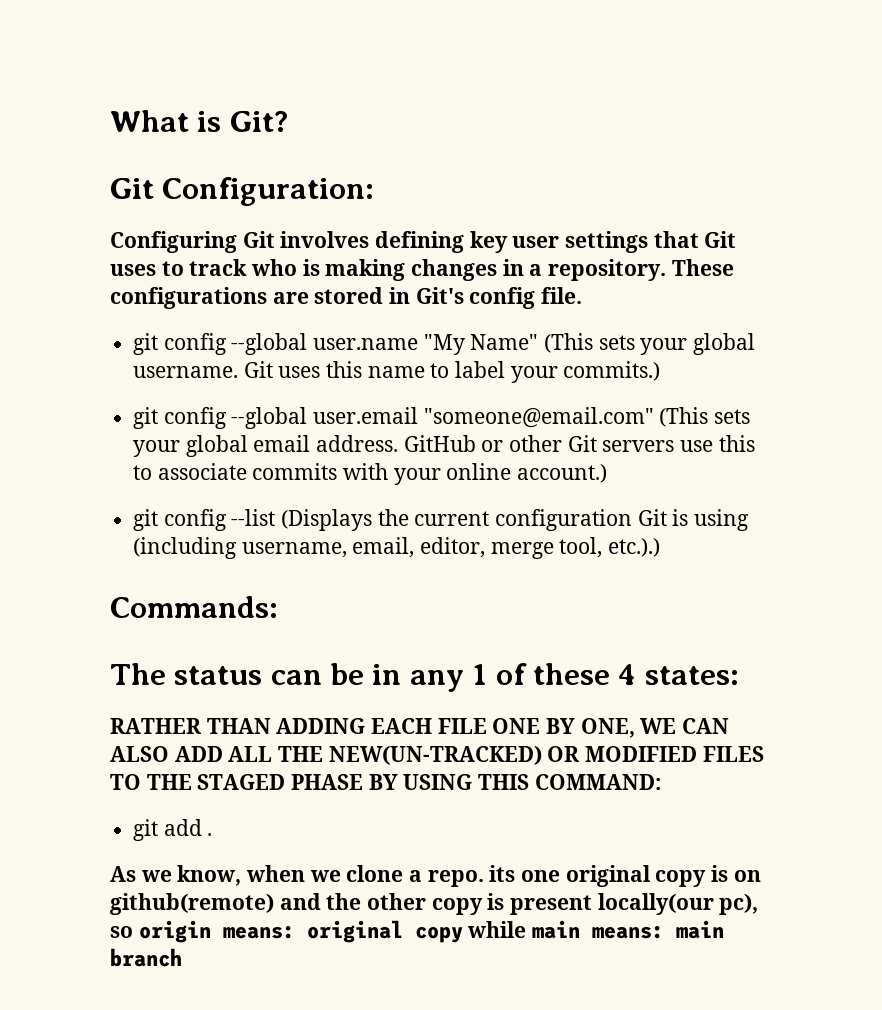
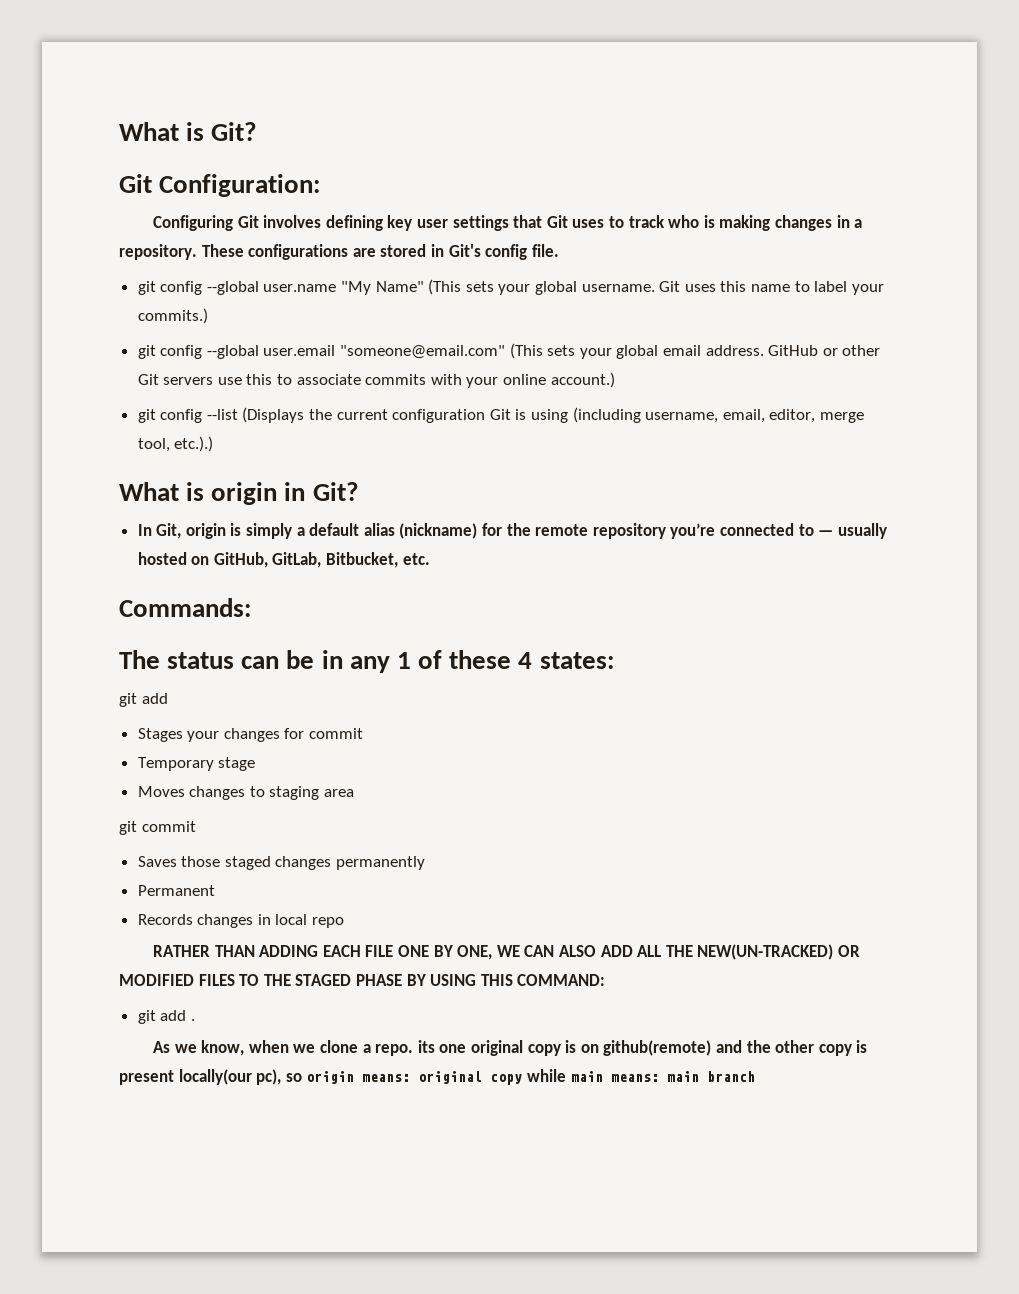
(661, 547) none -> [119,482,359,505] [137,523,887,539] [137,552,430,568] // What is origin in Git? // In Git, origin is simply a default alias (nickname) for the remote repository you’re connected to — usually hosted on GitHub, GitLab, Bitbucket, etc.
(739, 675) none -> [119,693,168,707] [137,728,364,742] [137,757,256,771] [137,786,355,800] [119,821,196,835] [137,856,426,870] [137,885,215,896] [137,914,345,928] // git add // Stages your changes for commit // Temporary stage // Moves changes to staging area // git commit // Saves those staged changes permanently // Permanent // Records changes in local repo

